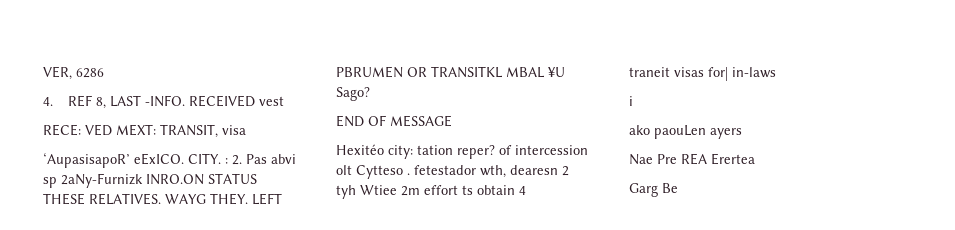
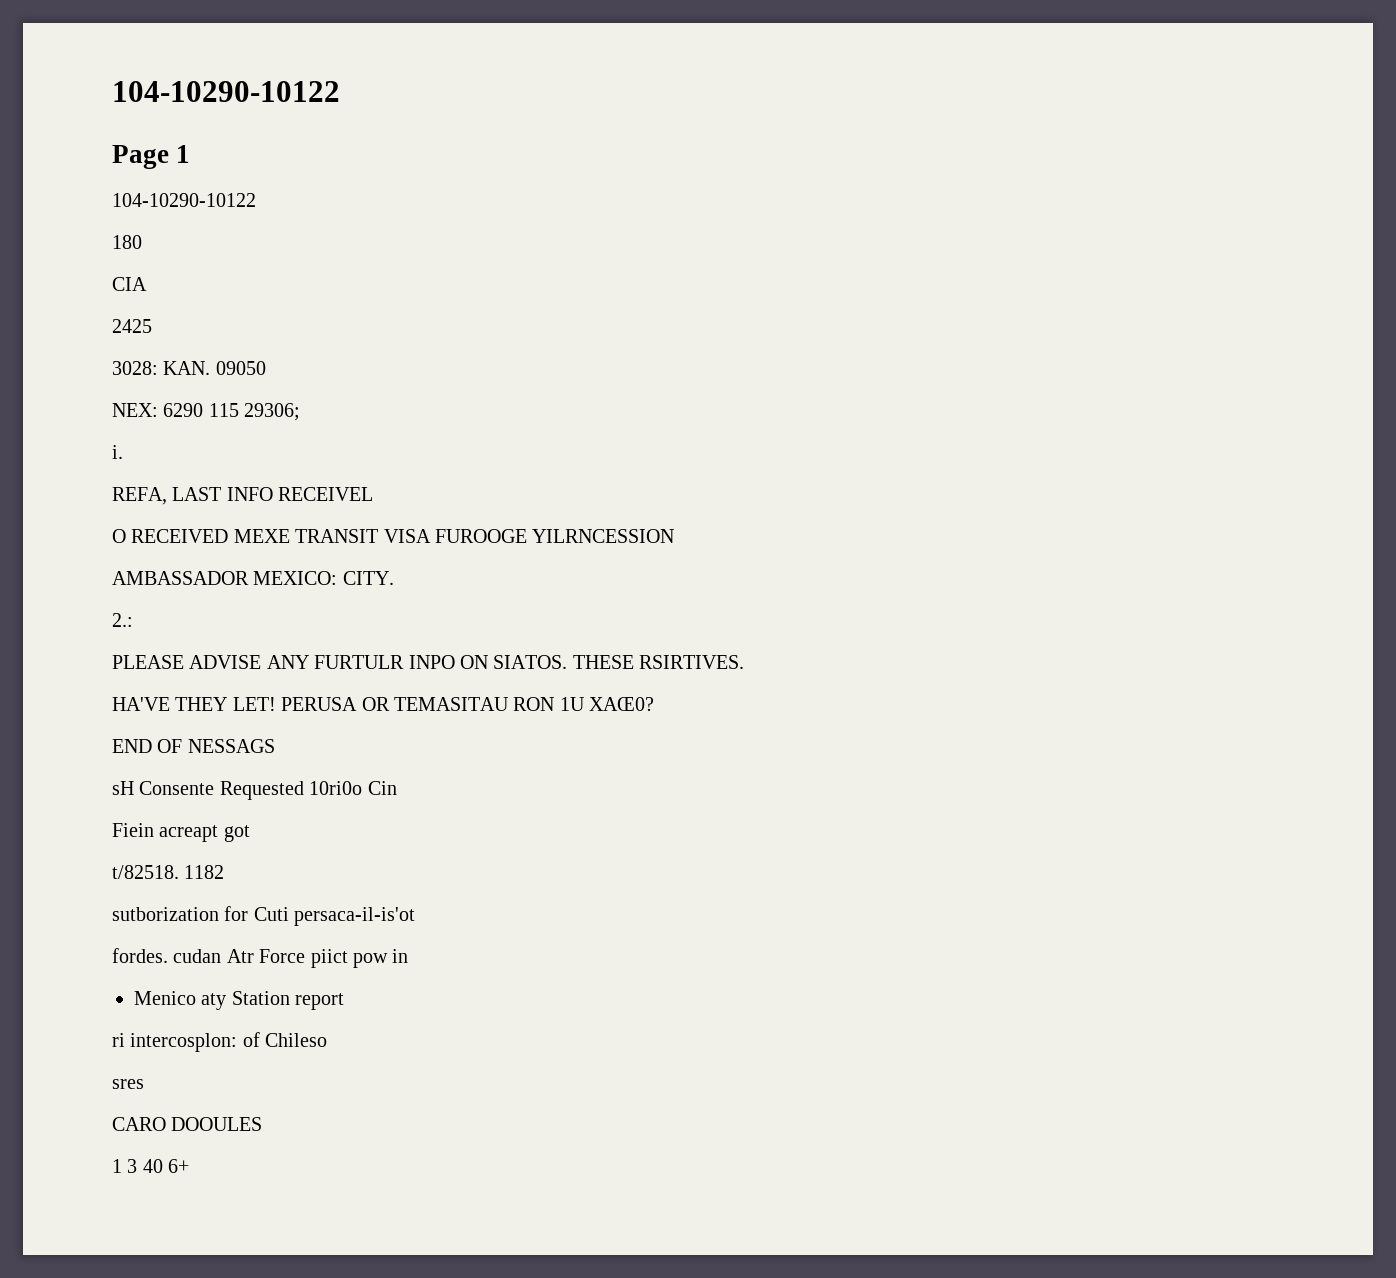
[43,66,104,80] [43,95,285,109] [43,124,246,138] [43,152,296,168] [43,173,257,188] [43,193,282,205] [336,66,565,78] [336,87,370,101] [336,115,452,127] [336,144,588,159] [336,165,569,179] [336,185,526,199] [629,67,776,81] [629,96,633,106] [629,125,742,139] [629,153,755,165] [629,183,678,197] VER, 6286 // 4. REF 8, LAST -INFO. RECEIVED vest // RECE: VED MEXT: TRANSIT, visa // ‘AupasisapoR’ eExICO. CITY. : 2. Pas abvi sp 2aNy-Furnizk INRO.ON STATUS THESE RELATIVES. WAYG THEY. LEFT PBRUMEN OR TRANSITKL MBAL ¥U Sago? // END OF MESSAGE // Hexitéo city: tation reper? of intercession olt Cytteso . fetestador wth, dearesn 2 tyh Wtiee 2m effort ts obtain 4 // traneit visas for| in-laws // i // ako paouLen ayers // Nae Pre REA Erertea // Garg Be -> [112,81,340,102] [112,145,191,169] [112,193,256,207] [112,235,142,249] [112,277,147,291] [112,319,152,333] [112,361,266,375] [112,403,301,421] [112,445,123,459] [112,487,374,505] [112,529,675,543] [112,571,394,585] [112,613,133,627] [112,655,745,669] [112,697,655,711] [112,739,275,753] [112,781,397,800] [112,823,250,842] [112,865,225,879] [112,906,416,926] [112,948,409,968] [134,991,345,1010] [112,1032,328,1052] [112,1079,144,1089] [112,1117,263,1131] [112,1159,190,1173] 104-10290-10122 // Page 1 // 104-10290-10122 // 180 // CIA // 2425 // 3028: KAN. 09050 // NEX: 6290 115 29306; // i. // REFA, LAST INFO RECEIVEL // O RECEIVED MEXE TRANSIT VISA FUROOGE YILRNCESSION // AMBASSADOR MEXICO: CITY. // 2.: // PLEASE ADVISE ANY FURTULR INPO ON SIATOS. THESE RSIRTIVES. // HA'VE THEY LET! PERUSA OR TEMASITAU RON 1U XAŒ0? // END OF NESSAGS // sH Consente Requested 10ri0o Cin // Fiein acreapt got // t/82518. 1182 // sutborization for Cuti persaca-il-is'ot // fordes. cudan Atr Force piict pow in // Menico aty Station report // ri intercosplon: of Chileso // sres // CARO DOOULES // 1 3 40 6+

